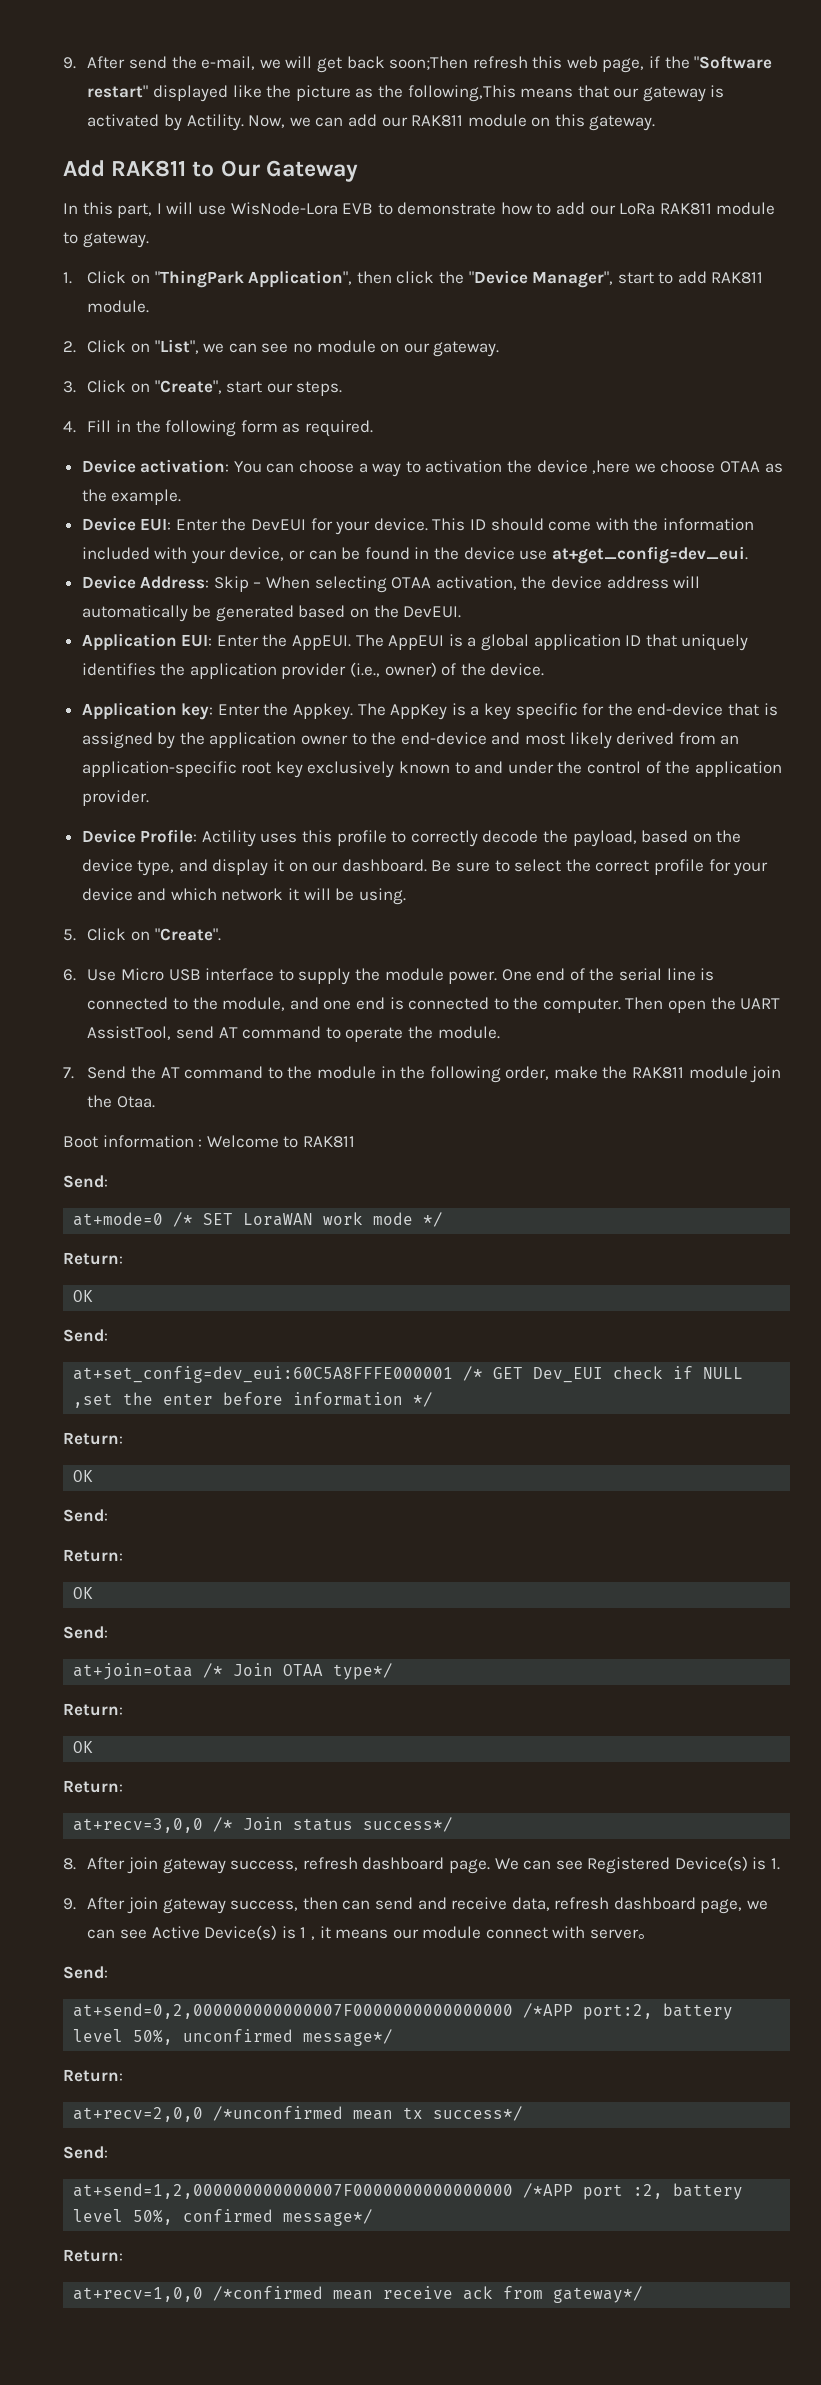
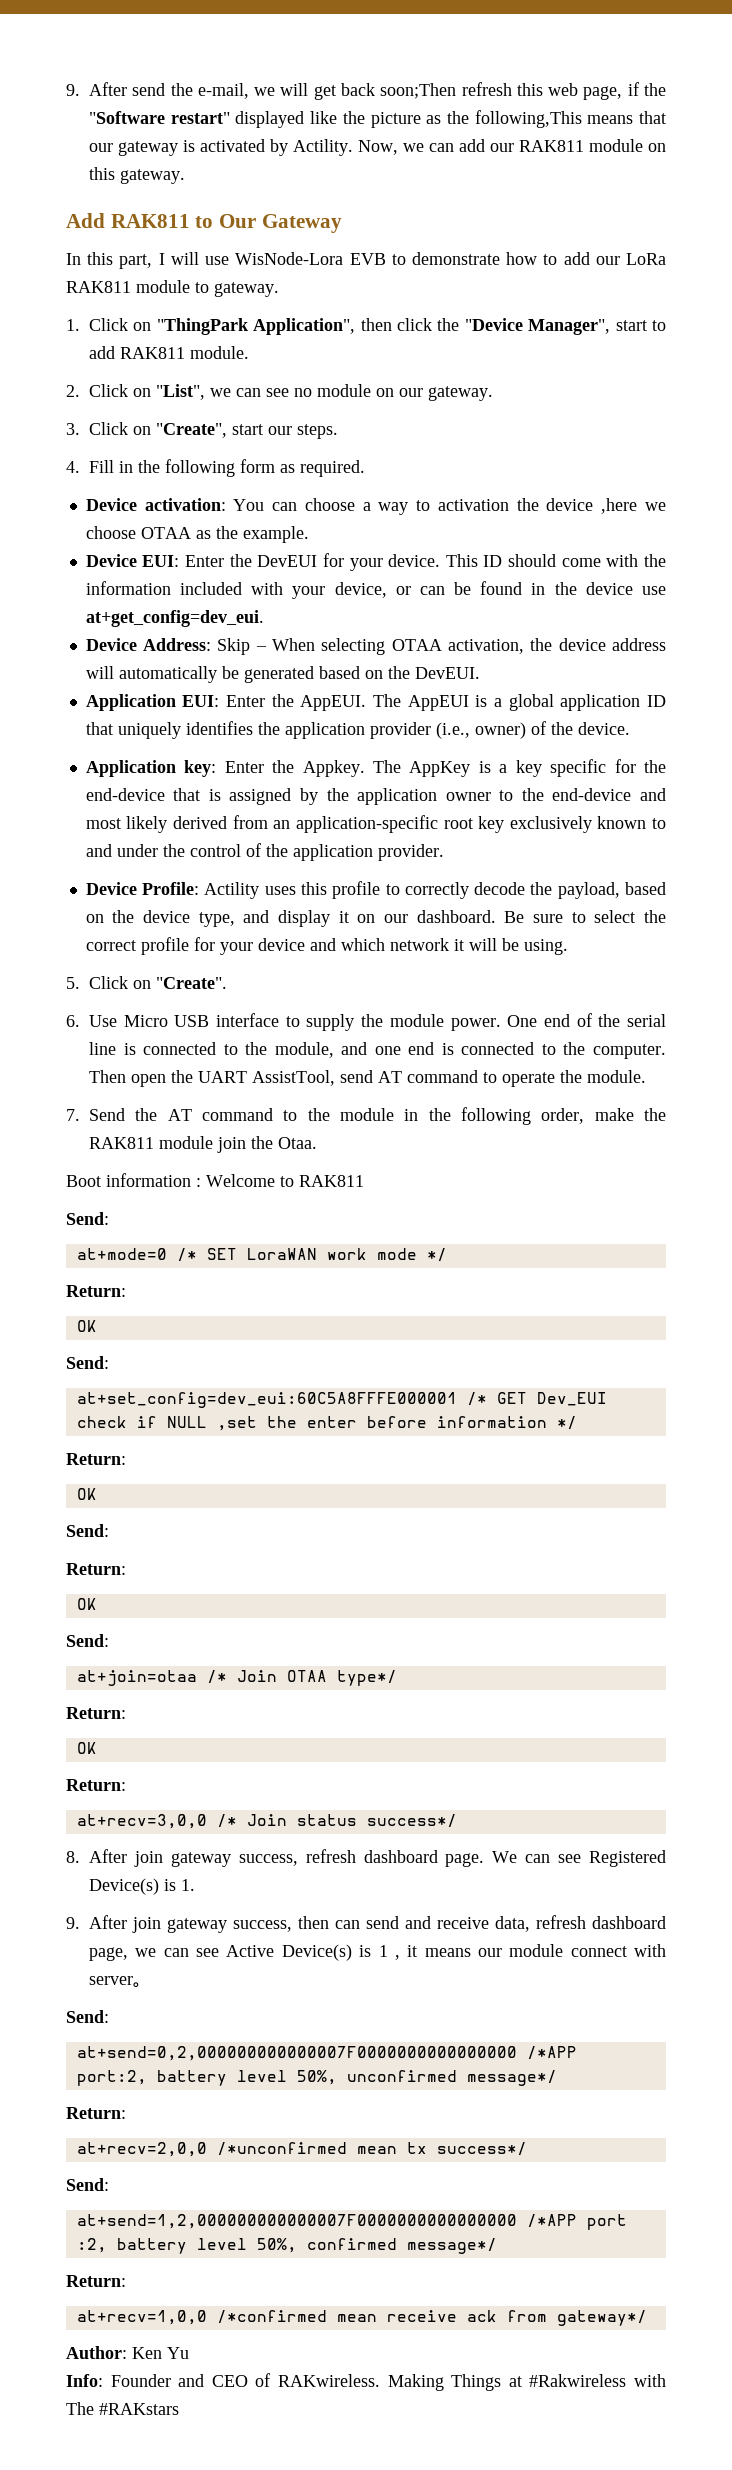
(644, 2294) none -> [66,2346,189,2359] [66,2373,667,2391] [66,2402,179,2415] // Author: Ken Yu // Info: Founder and CEO of RAKwireless. Making Things at #Rakwireless with The #RAKstars

